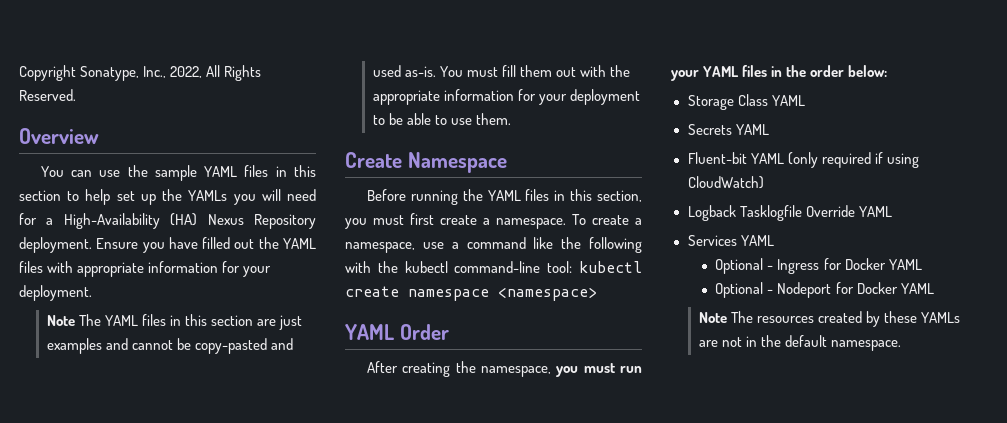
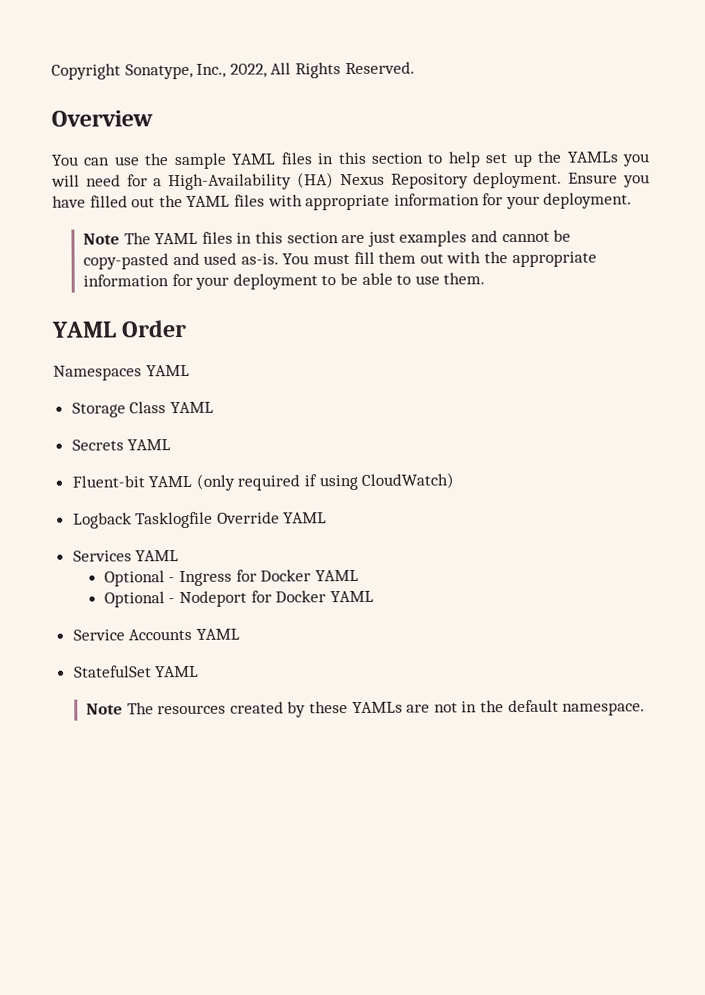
[345,152,507,173] [366,189,642,205] [345,213,642,229] [345,237,642,253] [345,261,642,273] [345,286,597,301] [345,324,449,340] [366,361,642,377] [671,65,888,81] Create Namespace // Before running the YAML files in this section, you must first create a namespace. To create a namespace, use a command like the following with the kubectl command-line tool: kubectl create namespace <namespace> // YAML Order // After creating the namespace, you must run your YAML files in the order below: -> [51,319,188,338] [53,364,190,381] YAML Order // Namespaces YAML
(934, 288) none -> [72,628,240,641] [72,665,200,678] // Service Accounts YAML // StatefulSet YAML

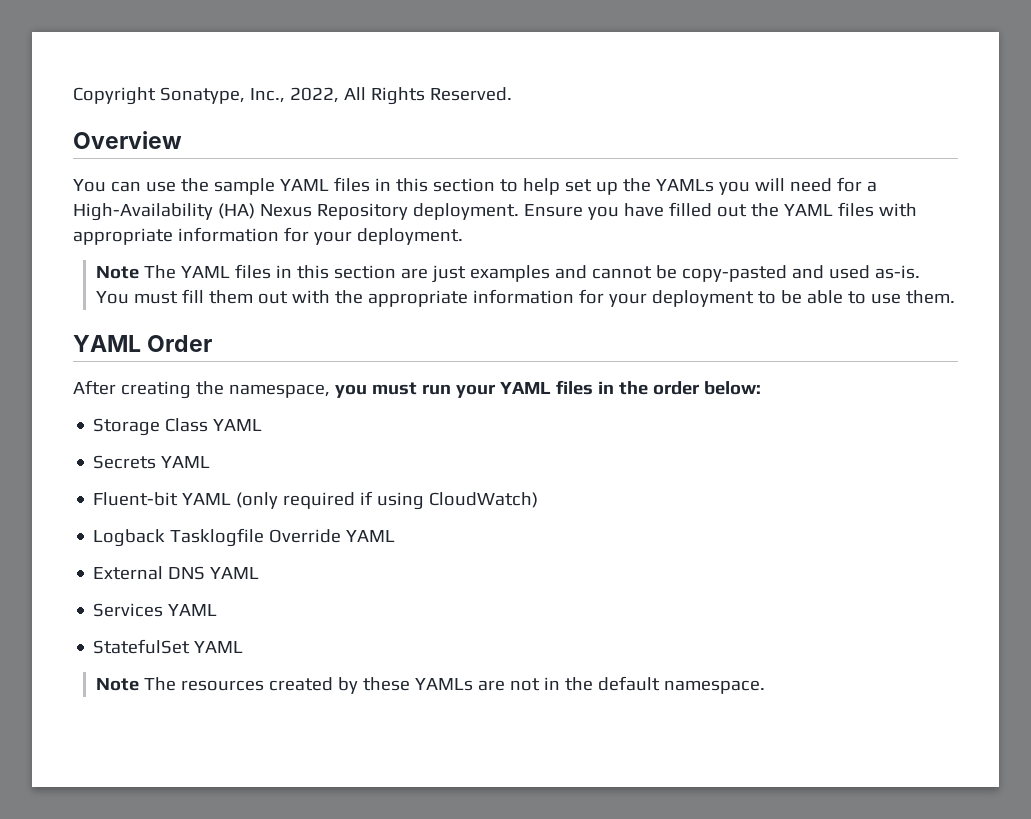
[53,364,190,381] Namespaces YAML -> [73,380,761,399] After creating the namespace, you must run your YAML files in the order below:
[72,550,180,562] [103,569,359,587] [103,590,374,608] [72,628,193,641] Services YAML // Optional - Ingress for Docker YAML // Optional - Nodeport for Docker YAML // Service Accounts -> [93,566,260,580] [93,603,164,617] External DNS YAML // Services

